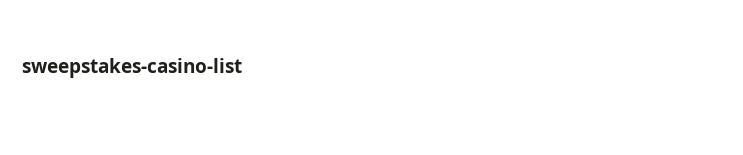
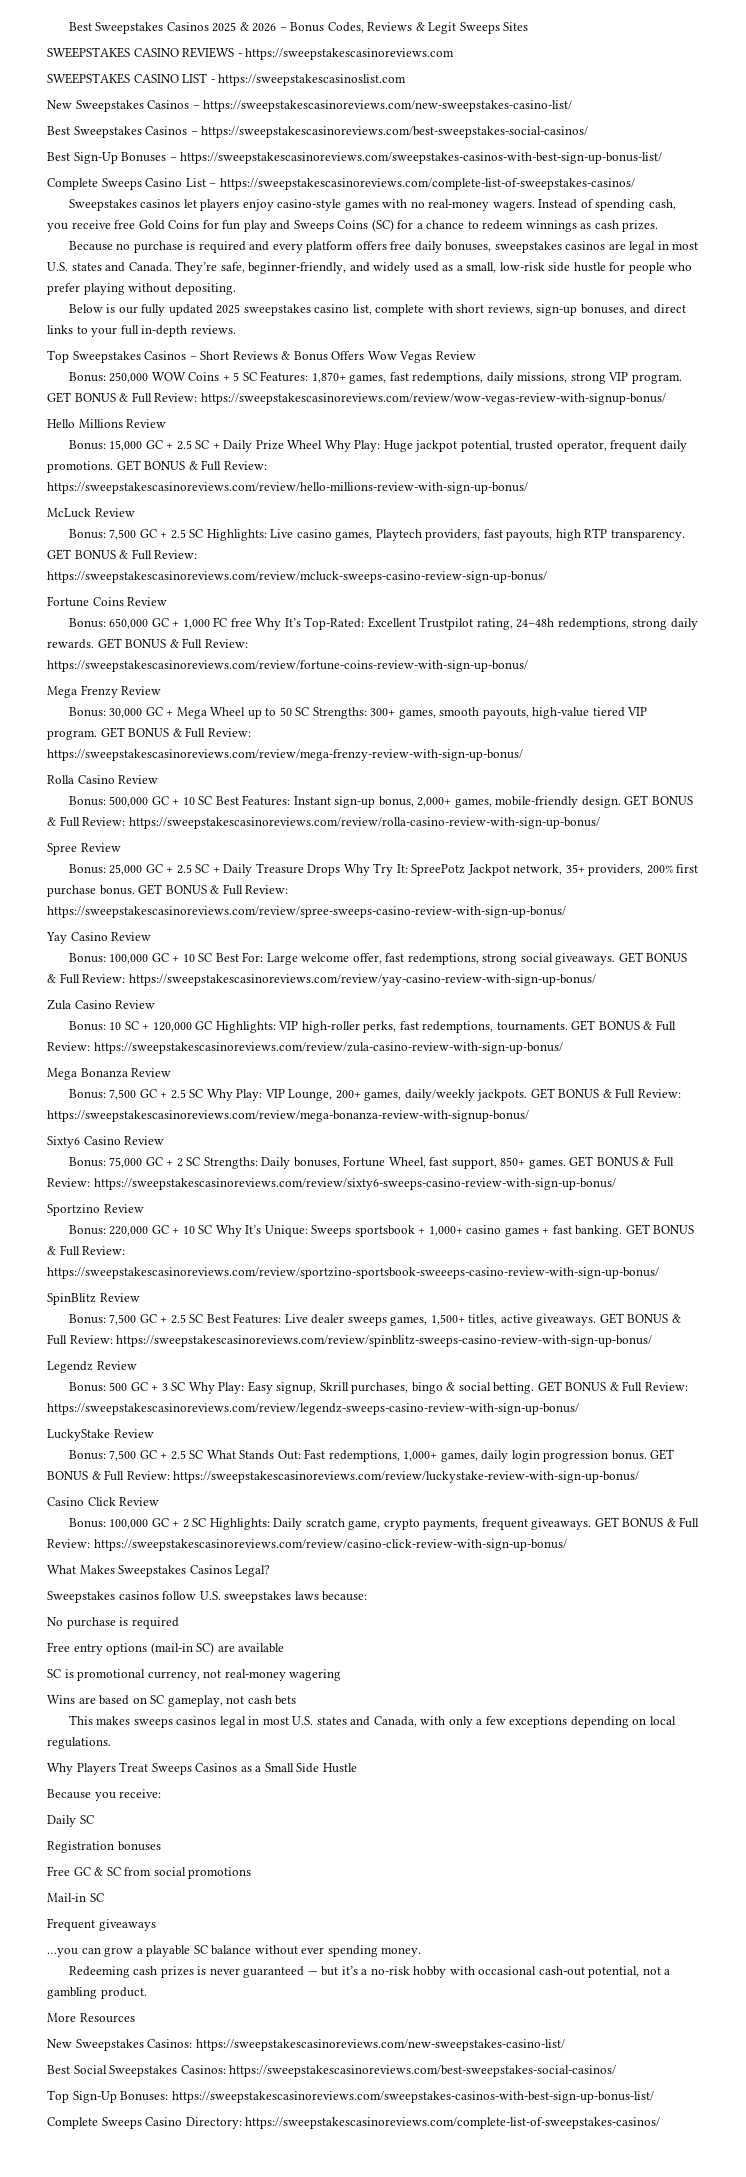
[22,58,242,78] sweepstakes-casino-list -> [68,22,529,34] [47,47,455,60] [47,73,407,86] [47,100,573,112] [47,126,589,138] [47,152,663,164] [47,178,635,190] [68,199,676,211] [47,219,659,232] [68,241,699,253] [47,261,693,274] [47,283,236,295] [68,304,686,316] [47,325,236,337] [47,350,476,363] [68,371,682,384] [47,392,666,405] [47,419,167,428] [68,440,687,452] [47,460,267,473] [47,482,528,494] [47,508,135,518] [68,528,685,541] [47,549,198,560] [47,571,547,583] [47,596,168,607] [68,617,698,630] [47,638,248,649] [47,660,528,672] [47,685,162,698] [68,707,648,719] [47,727,251,740] [47,749,523,761] [47,775,159,784] [68,795,693,808] [47,816,600,829] [47,843,121,855] [68,863,699,876] [47,884,289,897] [47,906,566,918] [46,932,152,944] [68,952,688,965] [47,973,596,986] [47,999,156,1010] [68,1020,676,1033] [47,1042,563,1054] [47,1068,172,1080] [68,1088,681,1101] [47,1110,529,1122] [47,1136,165,1148] [68,1156,674,1169] [47,1178,616,1190] [47,1204,144,1216] [68,1224,695,1237] [47,1245,126,1256] [47,1267,659,1279] [47,1293,140,1305] [68,1313,681,1326] [47,1334,653,1347] [47,1361,137,1373] [68,1381,688,1394] [47,1403,579,1415] [47,1429,154,1441] [68,1449,675,1462] [47,1470,640,1483] [47,1497,160,1506] [68,1517,700,1530] [47,1539,567,1551] [47,1565,271,1577] [47,1591,368,1603] [47,1617,179,1629] [47,1642,285,1655] [47,1669,342,1681] [47,1695,297,1707] [68,1715,676,1728] [47,1737,111,1749] [47,1762,357,1775] [47,1789,162,1801] [47,1815,94,1827] [47,1841,161,1853] [47,1866,252,1879] [47,1893,104,1902] [47,1918,156,1931] [47,1945,422,1957] [68,1966,671,1978] [47,1987,147,1999] [47,2013,135,2023] [47,2039,565,2051] [47,2065,617,2077] [47,2090,654,2103] [47,2117,661,2129] Best Sweepstakes Casinos 2025 & 2026 – Bonus Codes, Reviews & Legit Sweeps Sites // SWEEPSTAKES CASINO REVIEWS - https://sweepstakescasinoreviews.com // SWEEPSTAKES CASINO LIST - https://sweepstakescasinoslist.com // New Sweepstakes Casinos – https://sweepstakescasinoreviews.com/new-sweepstakes-casino-list/ // Best Sweepstakes Casinos – https://sweepstakescasinoreviews.com/best-sweepstakes-social-casinos/ // Best Sign-Up Bonuses – https://sweepstakescasinoreviews.com/sweepstakes-casinos-with-best-sign-up-bonus-list/ // Complete Sweeps Casino List – https://sweepstakescasinoreviews.com/complete-list-of-sweepstakes-casinos/ // Sweepstakes casinos let players enjoy casino-style games with no real-money wagers. Instead of spending cash, you receive free Gold Coins for fun play and Sweeps Coins (SC) for a chance to redeem winnings as cash prizes. // Because no purchase is required and every platform offers free daily bonuses, sweepstakes casinos are legal in most U.S. states and Canada. They’re safe, beginner-friendly, and widely used as a small, low-risk side hustle for people who prefer playing without depositing. // Below is our fully updated 2025 sweepstakes casino list, complete with short reviews, sign-up bonuses, and direct links to your full in-depth reviews. // Top Sweepstakes Casinos – Short Reviews & Bonus Offers Wow Vegas Review // Bonus: 250,000 WOW Coins + 5 SC Features: 1,870+ games, fast redemptions, daily missions, strong VIP program. GET BONUS & Full Review: https://sweepstakescasinoreviews.com/review/wow-vegas-review-with-signup-bonus/ // Hello Millions Review // Bonus: 15,000 GC + 2.5 SC + Daily Prize Wheel Why Play: Huge jackpot potential, trusted operator, frequent daily promotions. GET BONUS & Full Review: https://sweepstakescasinoreviews.com/review/hello-millions-review-with-sign-up-bonus/ // McLuck Review // Bonus: 7,500 GC + 2.5 SC Highlights: Live casino games, Playtech providers, fast payouts, high RTP transparency. GET BONUS & Full Review: https://sweepstakescasinoreviews.com/review/mcluck-sweeps-casino-review-sign-up-bonus/ // Fortune Coins Review // Bonus: 650,000 GC + 1,000 FC free Why It’s Top-Rated: Excellent Trustpilot rating, 24–48h redemptions, strong daily rewards. GET BONUS & Full Review: https://sweepstakescasinoreviews.com/review/fortune-coins-review-with-sign-up-bonus/ // Mega Frenzy Review // Bonus: 30,000 GC + Mega Wheel up to 50 SC Strengths: 300+ games, smooth payouts, high-value tiered VIP program. GET BONUS & Full Review: https://sweepstakescasinoreviews.com/review/mega-frenzy-review-with-sign-up-bonus/ // Rolla Casino Review // Bonus: 500,000 GC + 10 SC Best Features: Instant sign-up bonus, 2,000+ games, mobile-friendly design. GET BONUS & Full Review: https://sweepstakescasinoreviews.com/review/rolla-casino-review-with-sign-up-bonus/ // Spree Review // Bonus: 25,000 GC + 2.5 SC + Daily Treasure Drops Why Try It: SpreePotz Jackpot network, 35+ providers, 200% first purchase bonus. GET BONUS & Full Review: https://sweepstakescasinoreviews.com/review/spree-sweeps-casino-review-with-sign-up-bonus/ // Yay Casino Review // Bonus: 100,000 GC + 10 SC Best For: Large welcome offer, fast redemptions, strong social giveaways. GET BONUS & Full Review: https://sweepstakescasinoreviews.com/review/yay-casino-review-with-sign-up-bonus/ // Zula Casino Review // Bonus: 10 SC + 120,000 GC Highlights: VIP high-roller perks, fast redemptions, tournaments. GET BONUS & Full Review: https://sweepstakescasinoreviews.com/review/zula-casino-review-with-sign-up-bonus/ // Mega Bonanza Review // Bonus: 7,500 GC + 2.5 SC Why Play: VIP Lounge, 200+ games, daily/weekly jackpots. GET BONUS & Full Review: https://sweepstakescasinoreviews.com/review/mega-bonanza-review-with-signup-bonus/ // Sixty6 Casino Review // Bonus: 75,000 GC + 2 SC Strengths: Daily bonuses, Fortune Wheel, fast support, 850+ games. GET BONUS & Full Review: https://sweepstakescasinoreviews.com/review/sixty6-sweeps-casino-review-with-sign-up-bonus/ // Sportzino Review // Bonus: 220,000 GC + 10 SC Why It’s Unique: Sweeps sportsbook + 1,000+ casino games + fast banking. GET BONUS & Full Review: https://sweepstakescasinoreviews.com/review/sportzino-sportsbook-sweeeps-casino-review-with-sign-up-bonus/ // SpinBlitz Review // Bonus: 7,500 GC + 2.5 SC Best Features: Live dealer sweeps games, 1,500+ titles, active giveaways. GET BONUS & Full Review: https://sweepstakescasinoreviews.com/review/spinblitz-sweeps-casino-review-with-sign-up-bonus/ // Legendz Review // Bonus: 500 GC + 3 SC Why Play: Easy signup, Skrill purchases, bingo & social betting. GET BONUS & Full Review: https://sweepstakescasinoreviews.com/review/legendz-sweeps-casino-review-with-sign-up-bonus/ // LuckyStake Review // Bonus: 7,500 GC + 2.5 SC What Stands Out: Fast redemptions, 1,000+ games, daily login progression bonus. GET BONUS & Full Review: https://sweepstakescasinoreviews.com/review/luckystake-review-with-sign-up-bonus/ // Casino Click Review // Bonus: 100,000 GC + 2 SC Highlights: Daily scratch game, crypto payments, frequent giveaways. GET BONUS & Full Review: https://sweepstakescasinoreviews.com/review/casino-click-review-with-sign-up-bonus/ // What Makes Sweepstakes Casinos Legal? // Sweepstakes casinos follow U.S. sweepstakes laws because: // No purchase is required // Free entry options (mail-in SC) are available // SC is promotional currency, not real-money wagering // Wins are based on SC gameplay, not cash bets // This makes sweeps casinos legal in most U.S. states and Canada, with only a few exceptions depending on local regulations. // Why Players Treat Sweeps Casinos as a Small Side Hustle // Because you receive: // Daily SC // Registration bonuses // Free GC & SC from social promotions // Mail-in SC // Frequent giveaways // …you can grow a playable SC balance without ever spending money. // Redeeming cash prizes is never guaranteed — but it’s a no-risk hobby with occasional cash-out potential, not a gambling product. // More Resources // New Sweepstakes Casinos: https://sweepstakescasinoreviews.com/new-sweepstakes-casino-list/ // Best Social Sweepstakes Casinos: https://sweepstakescasinoreviews.com/best-sweepstakes-social-casinos/ // Top Sign-Up Bonuses: https://sweepstakescasinoreviews.com/sweepstakes-casinos-with-best-sign-up-bonus-list/ // Complete Sweeps Casino Directory: https://sweepstakescasinoreviews.com/complete-list-of-sweepstakes-casinos/

